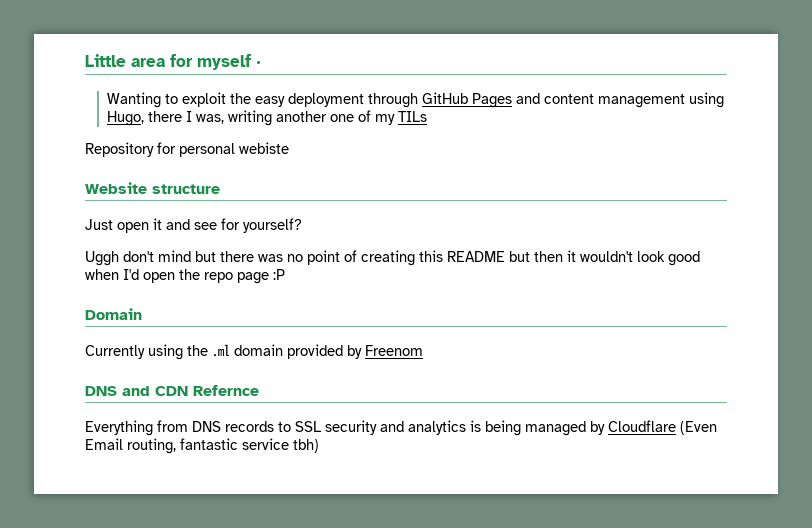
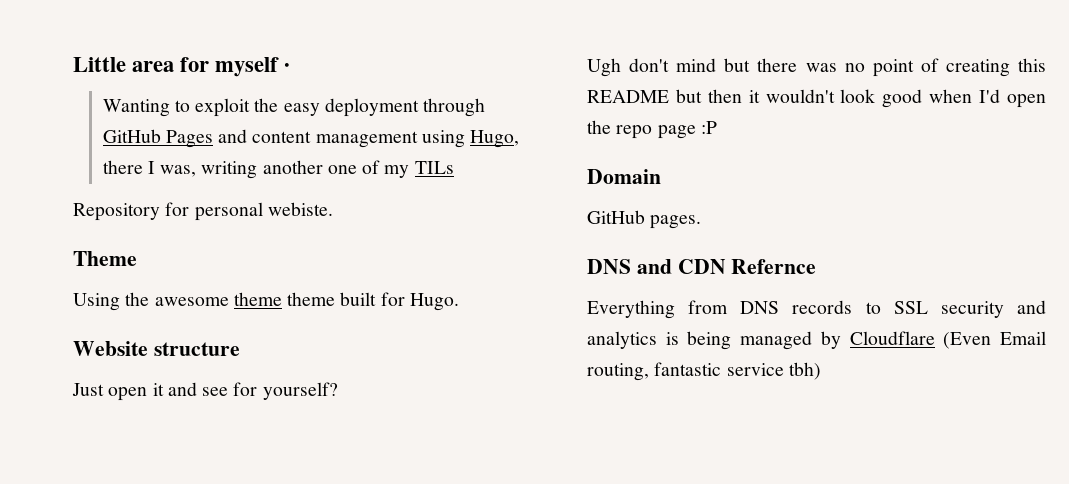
[239,142,289,154] webiste -> [267,202,333,216] [73,251,137,266] [73,292,459,311] webiste. // Theme // Using the awesome theme theme built for Hugo.
[85,251,119,266] Uggh -> [587,58,621,77] Ugh
[85,344,423,360] Currently using the .ml domain provided by Freenom -> [587,210,702,229] GitHub pages.

